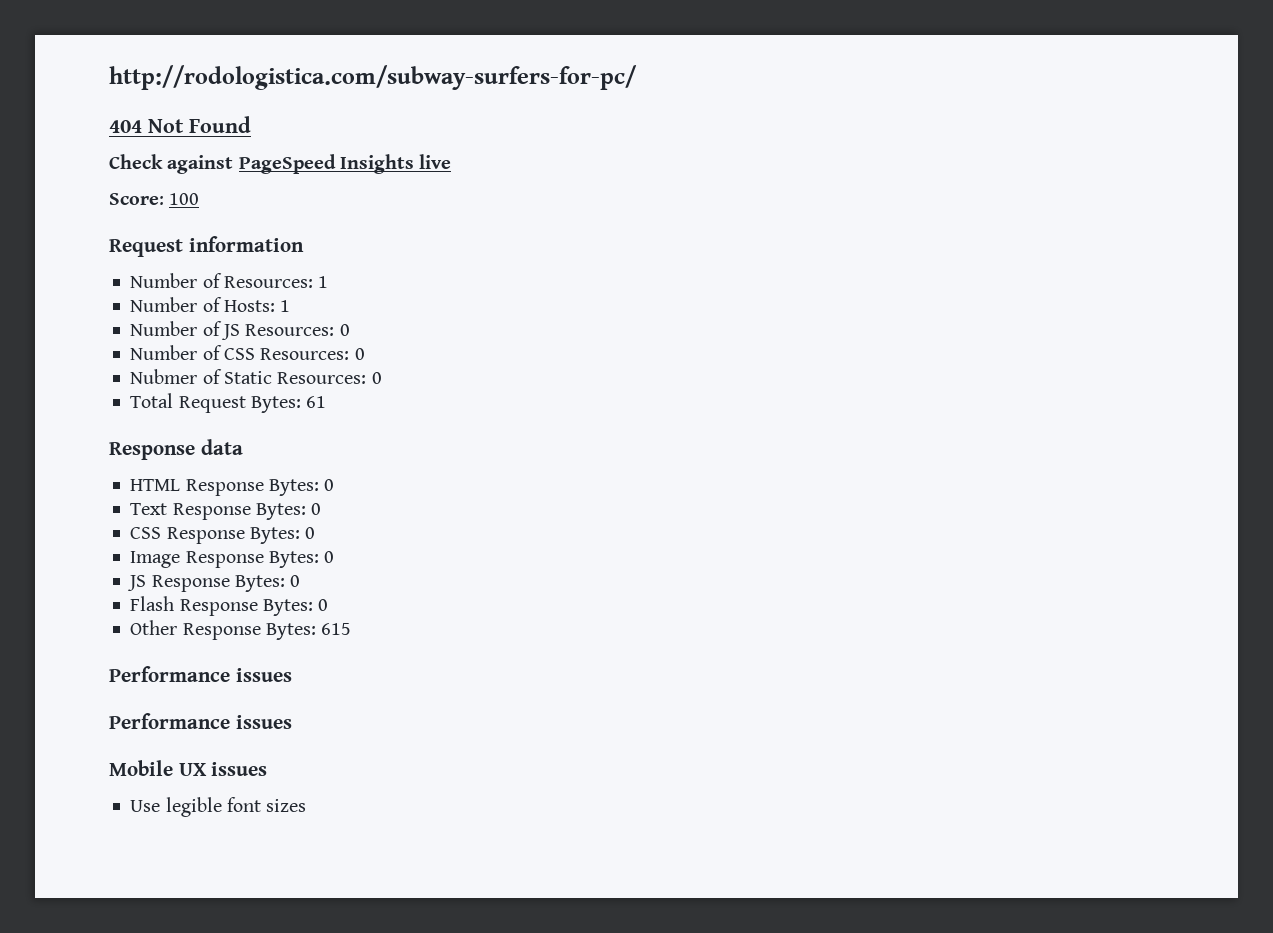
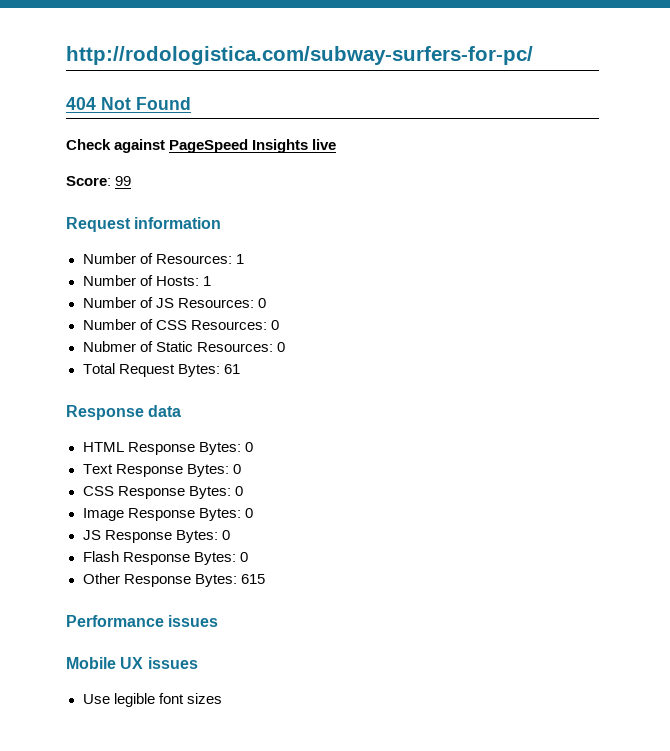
[169,193,200,205] 100 -> [115,176,132,186] 99
[109,713,292,729] // Performance issues -> (219, 621) none

